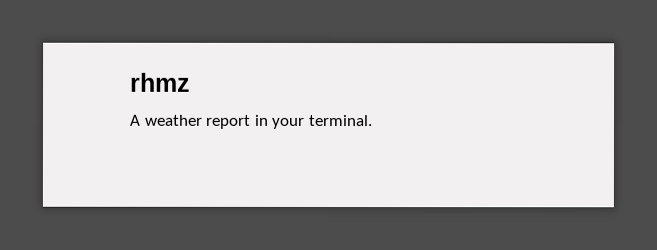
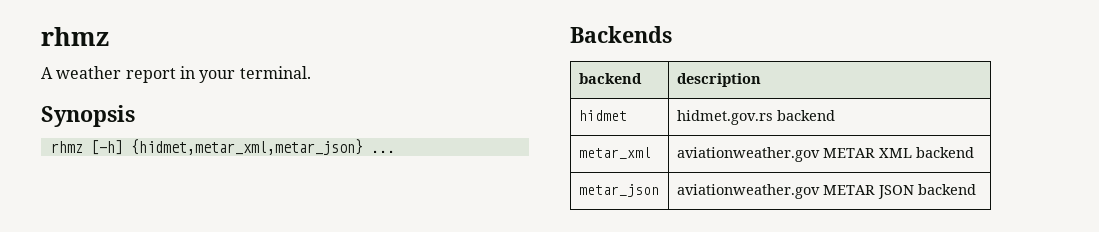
(373, 120) none -> [41,105,135,127] [50,139,395,155] [570,26,672,43] [578,73,642,84] [676,73,761,87] [578,110,627,121] [676,110,835,125] [578,147,651,159] [676,147,974,162] [578,184,659,197] [676,184,976,199] // Synopsis // rhmz [-h] {hidmet,metar_xml,metar_json} ... // Backends // backend | description // hidmet | hidmet.gov.rs backend // metar_xml | aviationweather.gov METAR XML backend // metar_json | aviationweather.gov METAR JSON backend

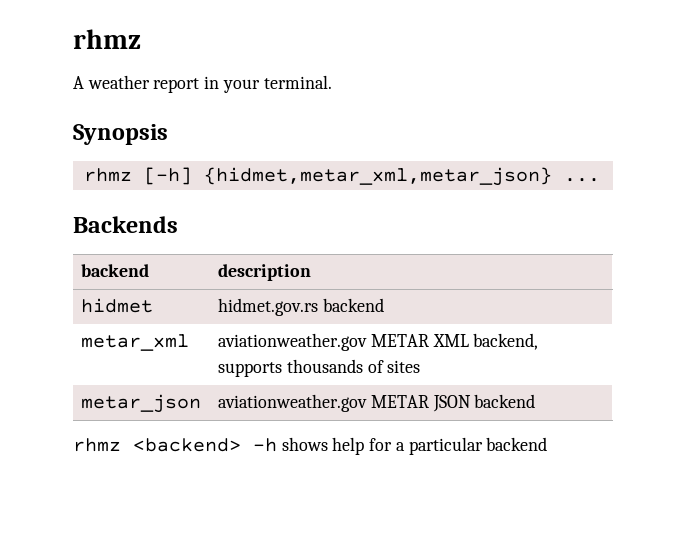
[915,147,974,158] backend -> [473,333,539,350] [218,359,421,377] backend, supports thousands of sites
(976, 189) none -> [73,437,548,455] // rhmz <backend> -h shows help for a particular backend

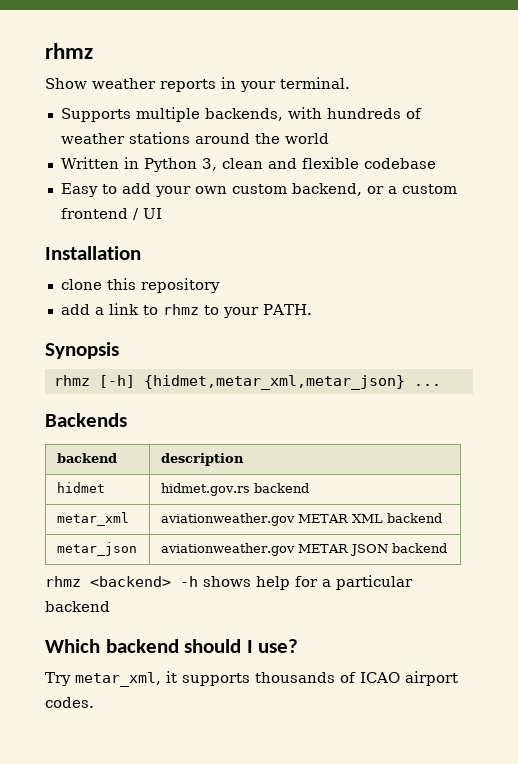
[73,75,200,93] A weather report -> [45,78,216,92] Show weather reports
(332, 82) none -> [60,107,422,122] [60,132,329,144] [60,157,436,172] [60,183,457,197] [60,208,162,220] [45,246,141,260] [60,278,220,293] [60,303,312,318] // Supports multiple backends, with hundreds of weather stations around the world // Written in Python 3, clean and flexible codebase // Easy to add your own custom backend, or a custom frontend / UI // Installation // clone this repository // add a link to rhmz to your PATH.
[473,333,539,350] [218,359,421,377] backend, supports thousands of sites -> [386,513,442,523] backend
(548, 444) none -> [45,639,299,653] [45,671,458,687] [45,697,94,708] // Which backend should I use? // Try metar_xml, it supports thousands of ICAO airport codes.

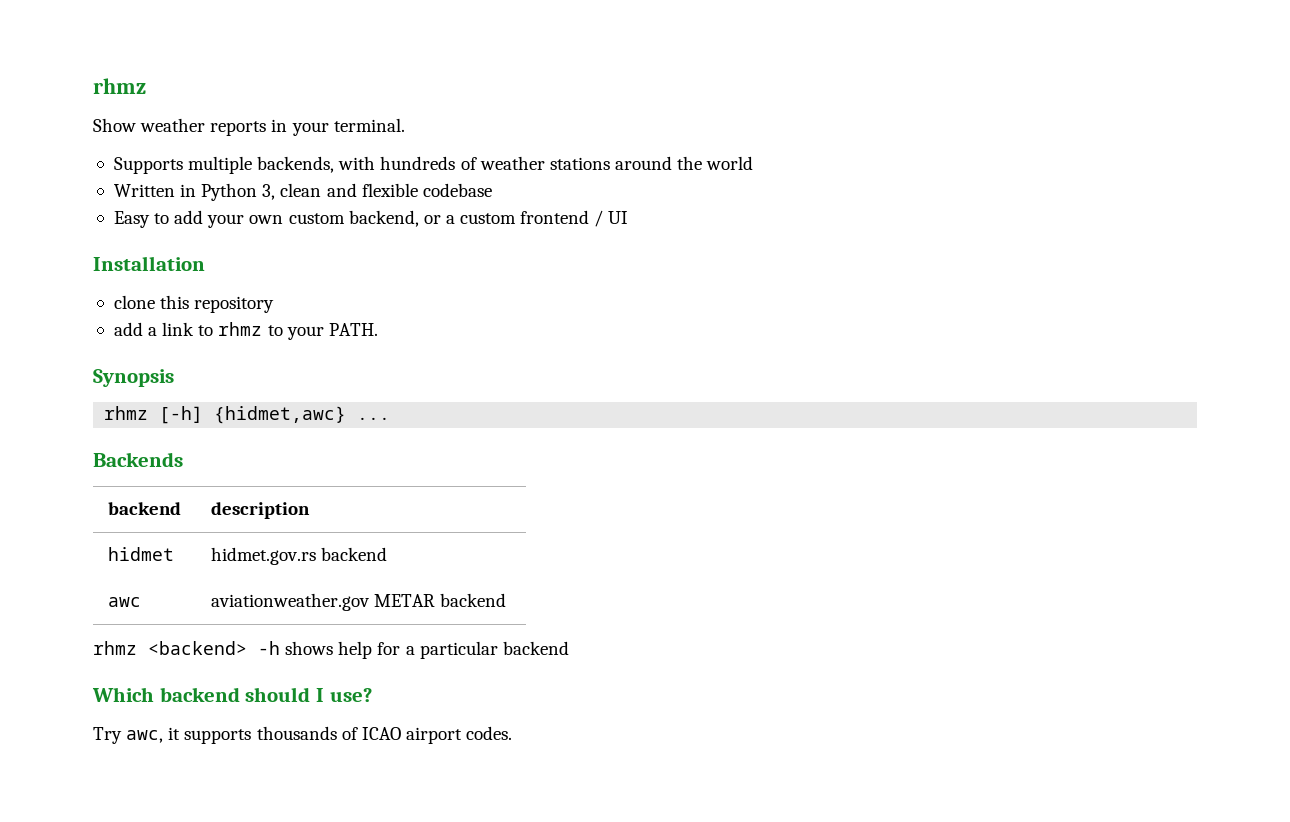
[143,375,405,390] {hidmet,metar_xml,metar_json} -> [214,406,347,424] {hidmet,awc}
[56,512,129,526] [160,513,442,526] [56,542,137,556] [160,543,388,556] metar_xml | aviationweather.gov METAR XML backend // metar_json | aviationweather.gov METAR JSON -> [107,597,141,607] [210,593,435,611] awc | aviationweather.gov METAR
[75,672,161,687] metar_xml, -> [126,730,164,743] awc,

